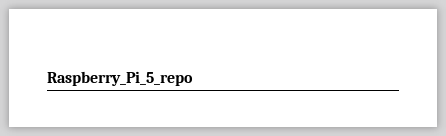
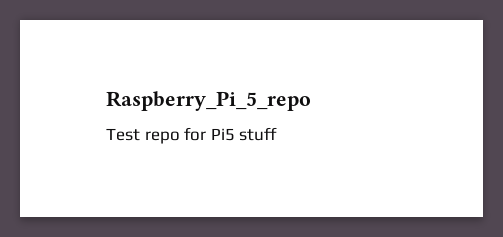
(193, 78) none -> [106,127,278,144] // Test repo for Pi5 stuff

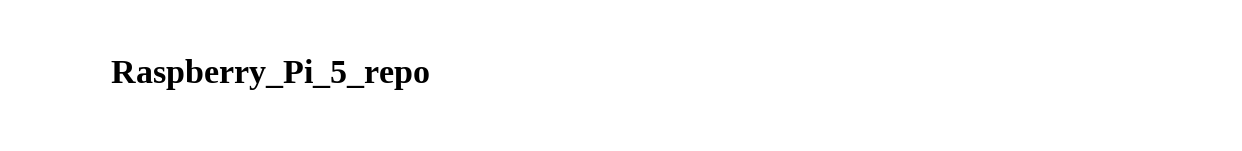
[106,127,278,144] // Test repo for Pi5 stuff -> (430, 74) none

